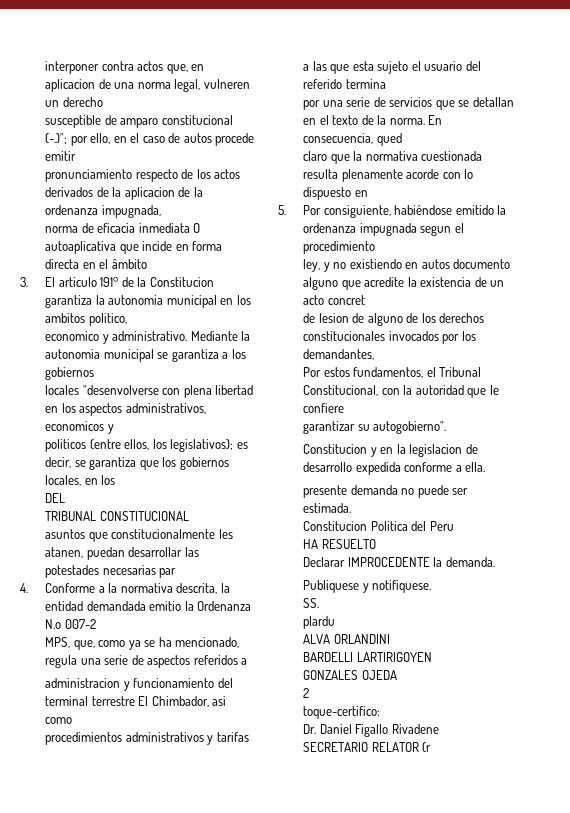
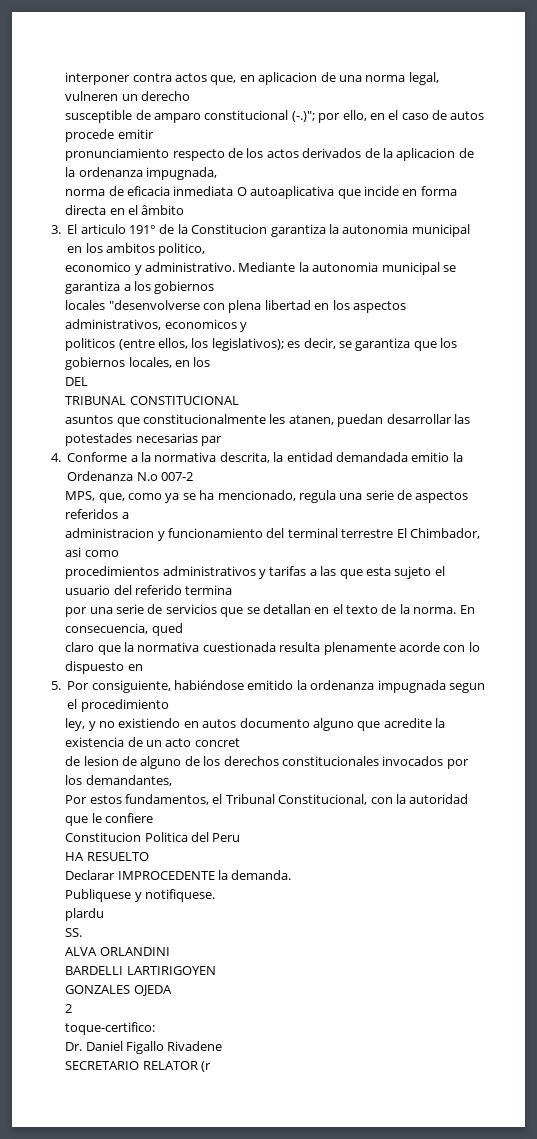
[303,421,447,434] [303,444,478,457] [303,462,486,475] [303,485,469,498] [303,503,352,513] // garantizar su autogobierno". // Constitucion y en la legislacion de desarrollo expedida conforme a ella. // presente demanda no puede ser estimada. -> (154, 818) none
(432, 586) none -> [65,908,105,921] // plardu
[303,616,336,629] // plardu -> (83, 932) none

